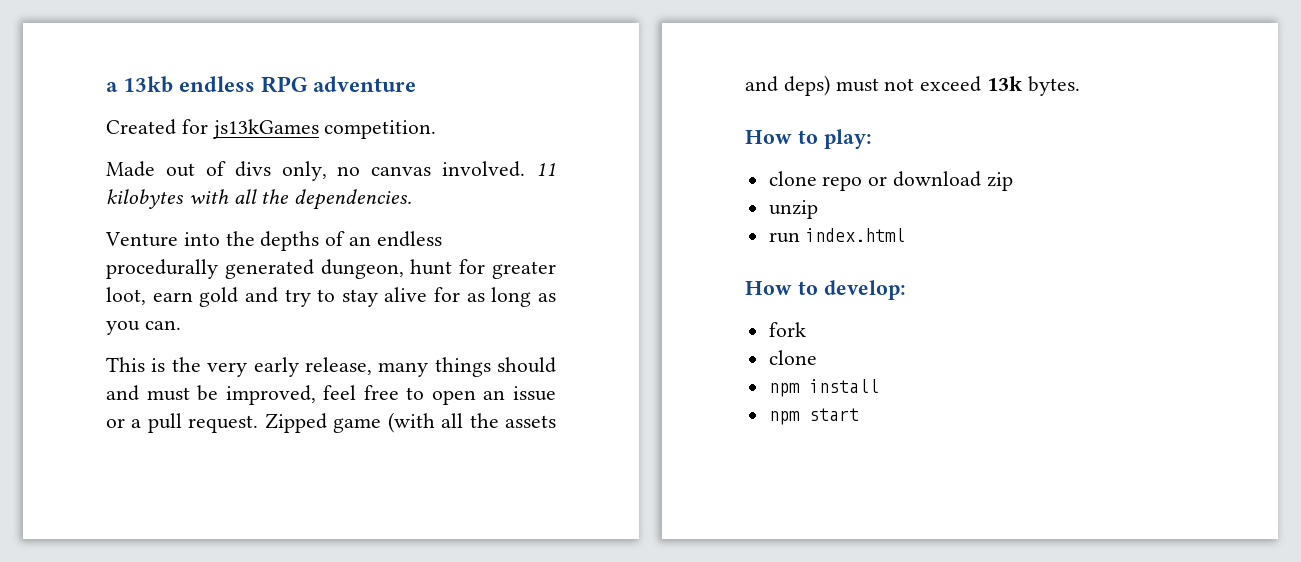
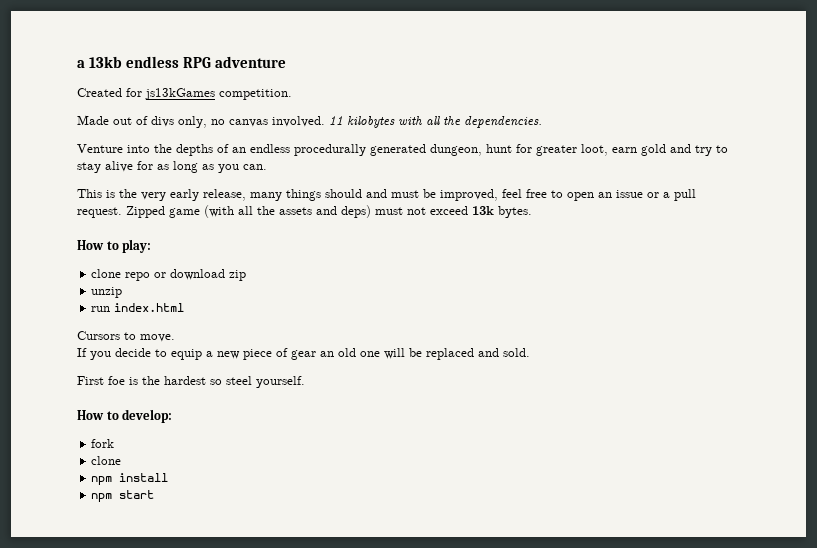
(906, 235) none -> [77,331,175,342] [77,348,530,360] [77,376,305,388] // Cursors to move. // If you decide to equip a new piece of gear an old one will be replaced and sold. // First foe is the hardest so steel yourself.

